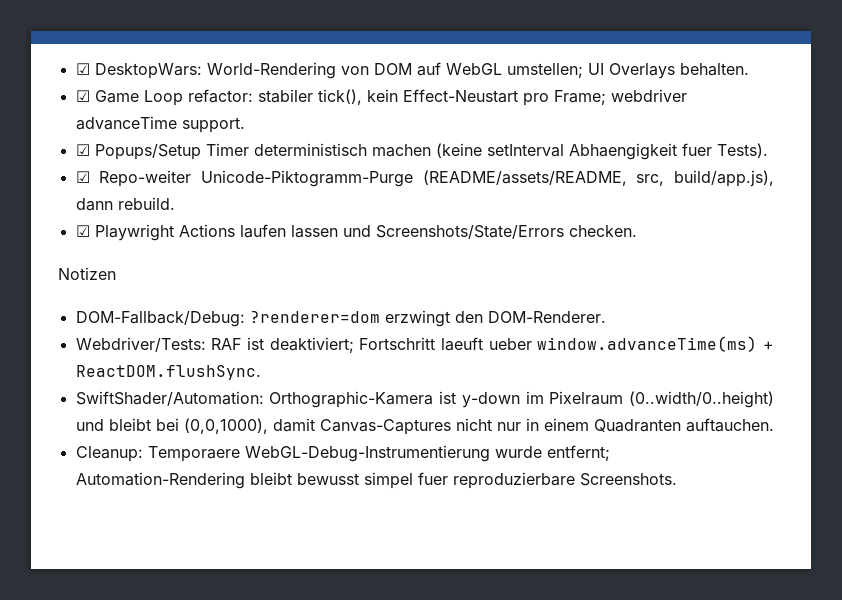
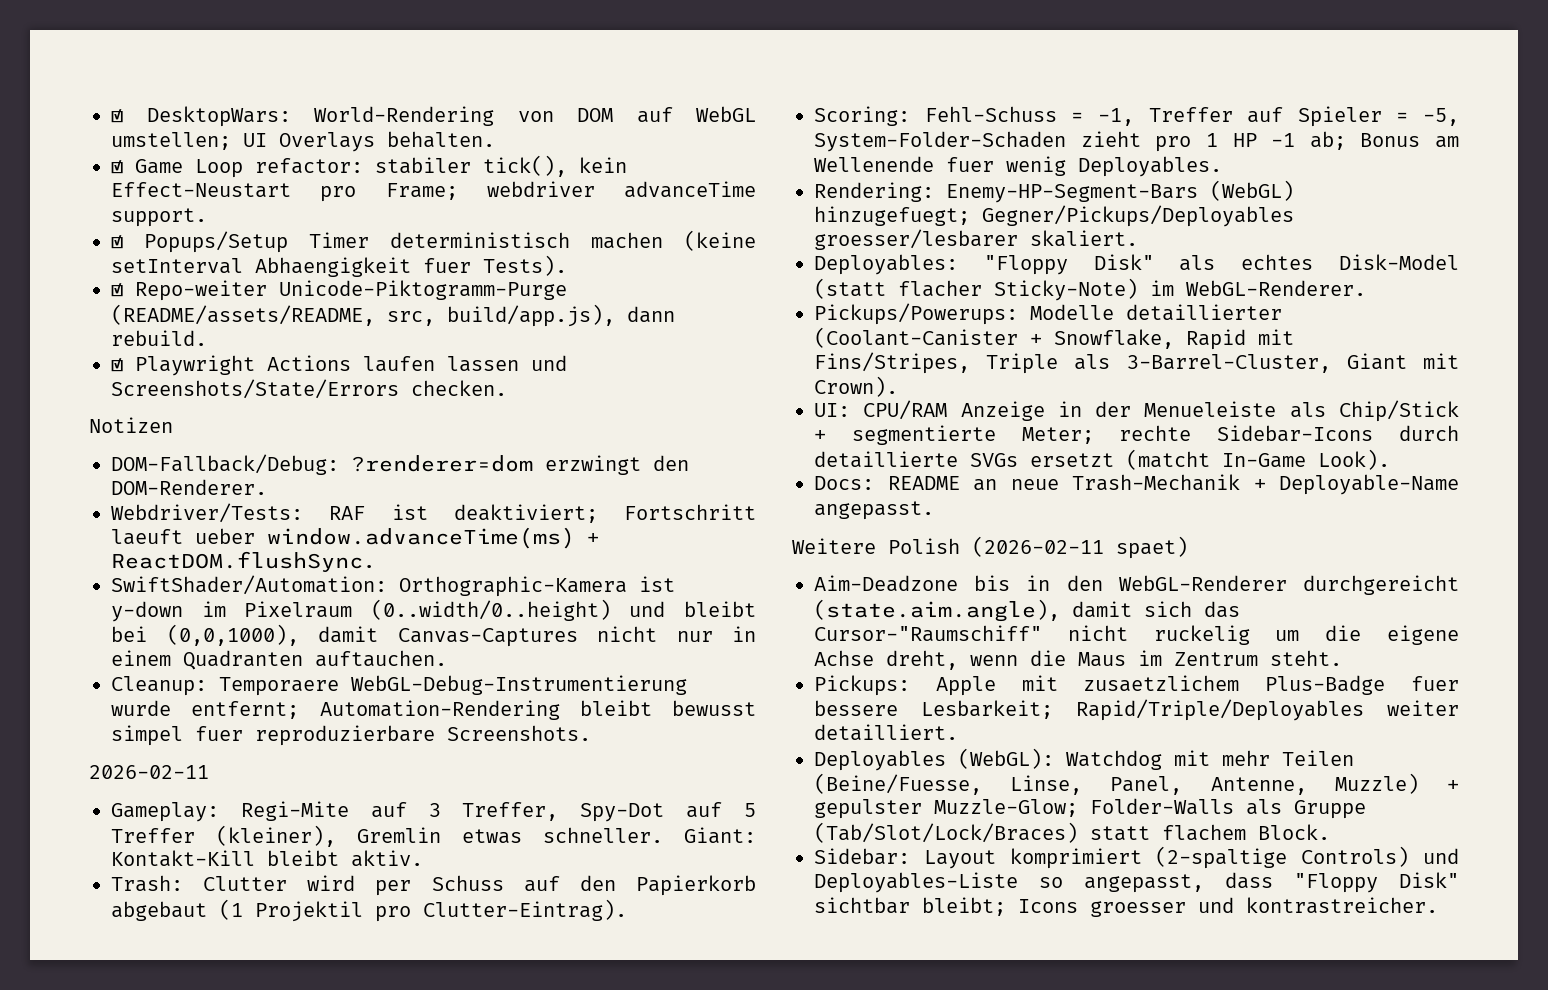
(677, 479) none -> [89,765,209,779] [111,801,756,822] [111,825,756,847] [111,850,423,867] [111,875,756,896] [111,899,627,922] [814,106,1459,127] [814,131,1459,152] [814,156,1222,177] [814,180,1294,203] [814,205,1294,227] [814,229,1138,250] [814,254,1459,275] [814,278,1366,301] [814,303,1282,325] [814,327,1294,350] [814,352,1459,374] [814,376,898,397] [814,400,1459,422] [814,425,1459,445] [814,449,1390,470] [814,474,1459,495] [814,501,934,520] [792,536,1188,559] [814,575,1459,595] [814,599,1240,622] [814,625,1459,645] [814,650,1342,670] [814,675,1459,696] [814,699,1459,721] [814,724,958,741] [814,748,1354,771] [814,773,1459,795] [814,798,1366,819] [814,822,1330,843] [814,846,1459,869] [814,872,1459,893] [814,897,1438,917] // 2026-02-11 // Gameplay: Regi-Mite auf 3 Treffer, Spy-Dot auf 5 Treffer (kleiner), Gremlin etwas schneller. Giant: Kontakt-Kill bleibt aktiv. // Trash: Clutter wird per Schuss auf den Papierkorb abgebaut (1 Projektil pro Clutter-Eintrag). // Scoring: Fehl-Schuss = -1, Treffer auf Spieler = -5, System-Folder-Schaden zieht pro 1 HP -1 ab; Bonus am Wellenende fuer wenig Deployables. // Rendering: Enemy-HP-Segment-Bars (WebGL) hinzugefuegt; Gegner/Pickups/Deployables groesser/lesbarer skaliert. // Deployables: "Floppy Disk" als echtes Disk-Model (statt flacher Sticky-Note) im WebGL-Renderer. // Pickups/Powerups: Modelle detaillierter (Coolant-Canister + Snowflake, Rapid mit Fins/Stripes, Triple als 3-Barrel-Cluster, Giant mit Crown). // UI: CPU/RAM Anzeige in der Menueleiste als Chip/Stick + segmentierte Meter; rechte Sidebar-Icons durch detaillierte SVGs ersetzt (matcht In-Game Look). // Docs: README an neue Trash-Mechanik + Deployable-Name angepasst. // Weitere Polish (2026-02-11 spaet) // Aim-Deadzone bis in den WebGL-Renderer durchgereicht (state.aim.angle), damit sich das Cursor-"Raumschiff" nicht ruckelig um die eigene Achse dreht, wenn die Maus im Zentrum steht. // Pickups: Apple mit zusaetzlichem Plus-Badge fuer bessere Lesbarkeit; Rapid/Triple/Deployables weiter detailliert. // Deployables (WebGL): Watchdog mit mehr Teilen (Beine/Fuesse, Linse, Panel, Antenne, Muzzle) + gepulster Muzzle-Glow; Folder-Walls als Gruppe (Tab/Slot/Lock/Braces) statt flachem Block. // Sidebar: Layout komprimiert (2-spaltige Controls) und Deployables-Liste so angepasst, dass "Floppy Disk" sichtbar bleibt; Icons groesser und kontrastreicher.

